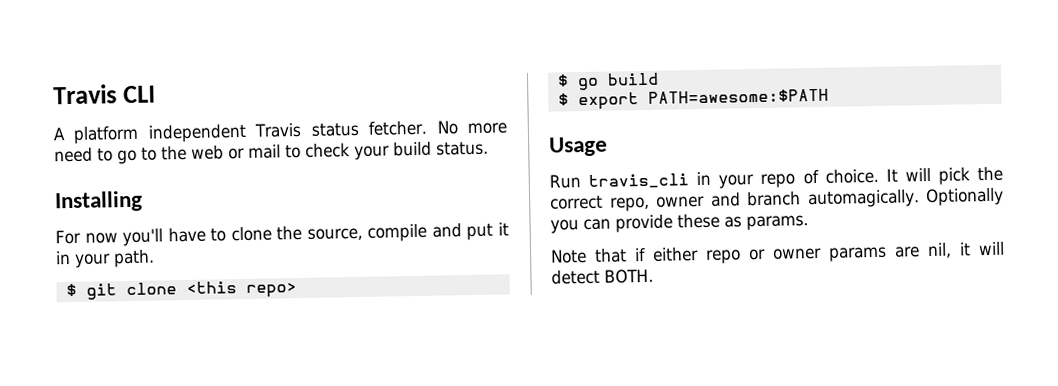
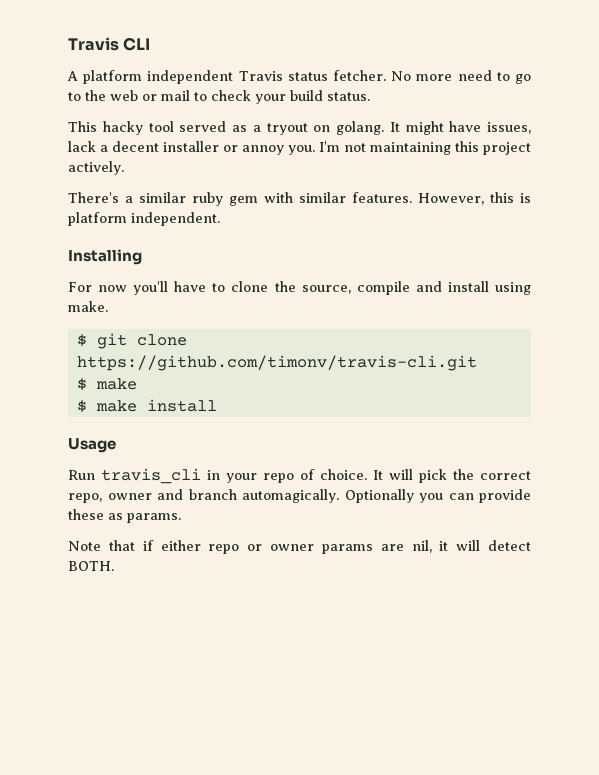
(489, 148) none -> [68,121,531,135] [68,141,531,155] [68,161,124,175] [68,192,531,206] [68,212,220,226] // This hacky tool served as a tryout on golang. It might have issues, lack a decent installer or annoy you. I'm not maintaining this project actively. // There's a similar ruby gem with similar features. However, this is platform independent.
[466,222,509,241] [55,249,155,268] put it in your path. -> [447,281,531,295] [68,301,108,312] install using make.
[185,281,297,298] [556,72,659,91] [557,88,829,111] <this repo> // $ go build // $ export PATH=awesome:$PATH -> [76,355,477,371] [76,378,137,391] [76,399,217,413] https://github.com/timonv/travis-cli.git // $ make // $ make install

